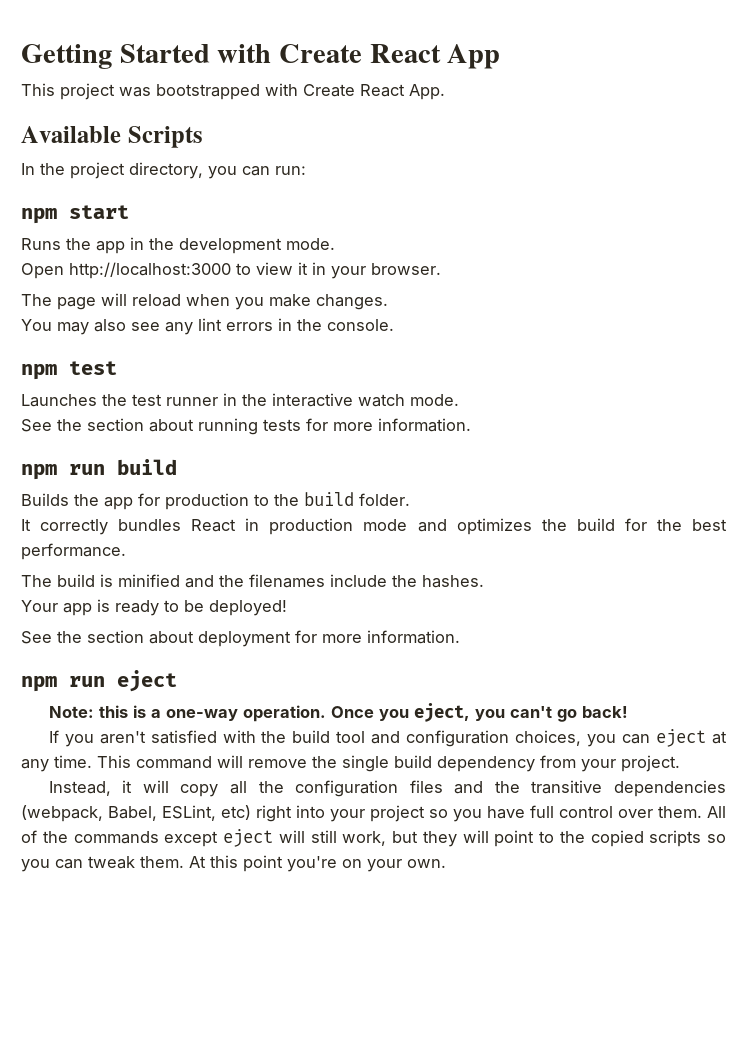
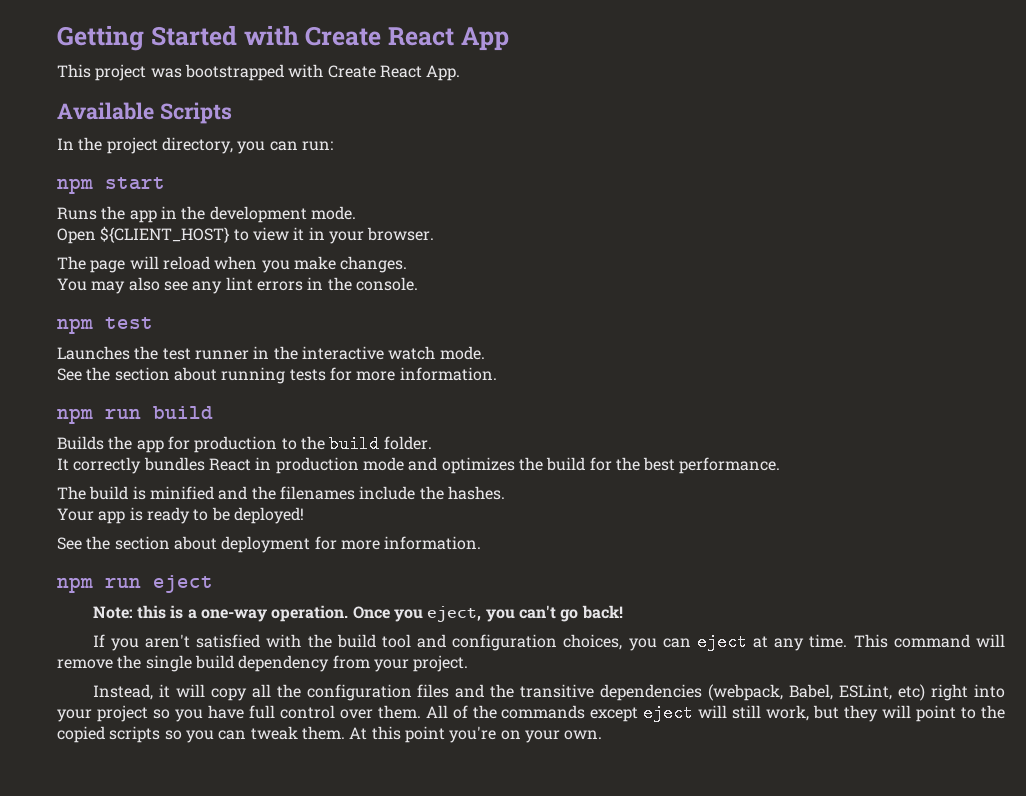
[69,262,231,279] http://localhost:3000 -> [100,226,230,243] ${CLIENT_HOST}

